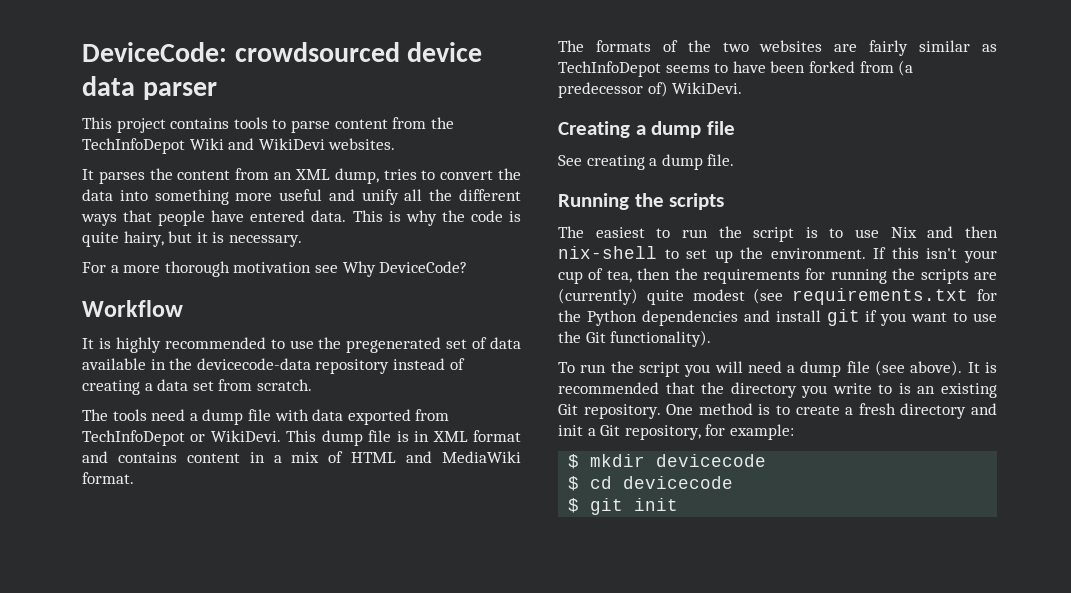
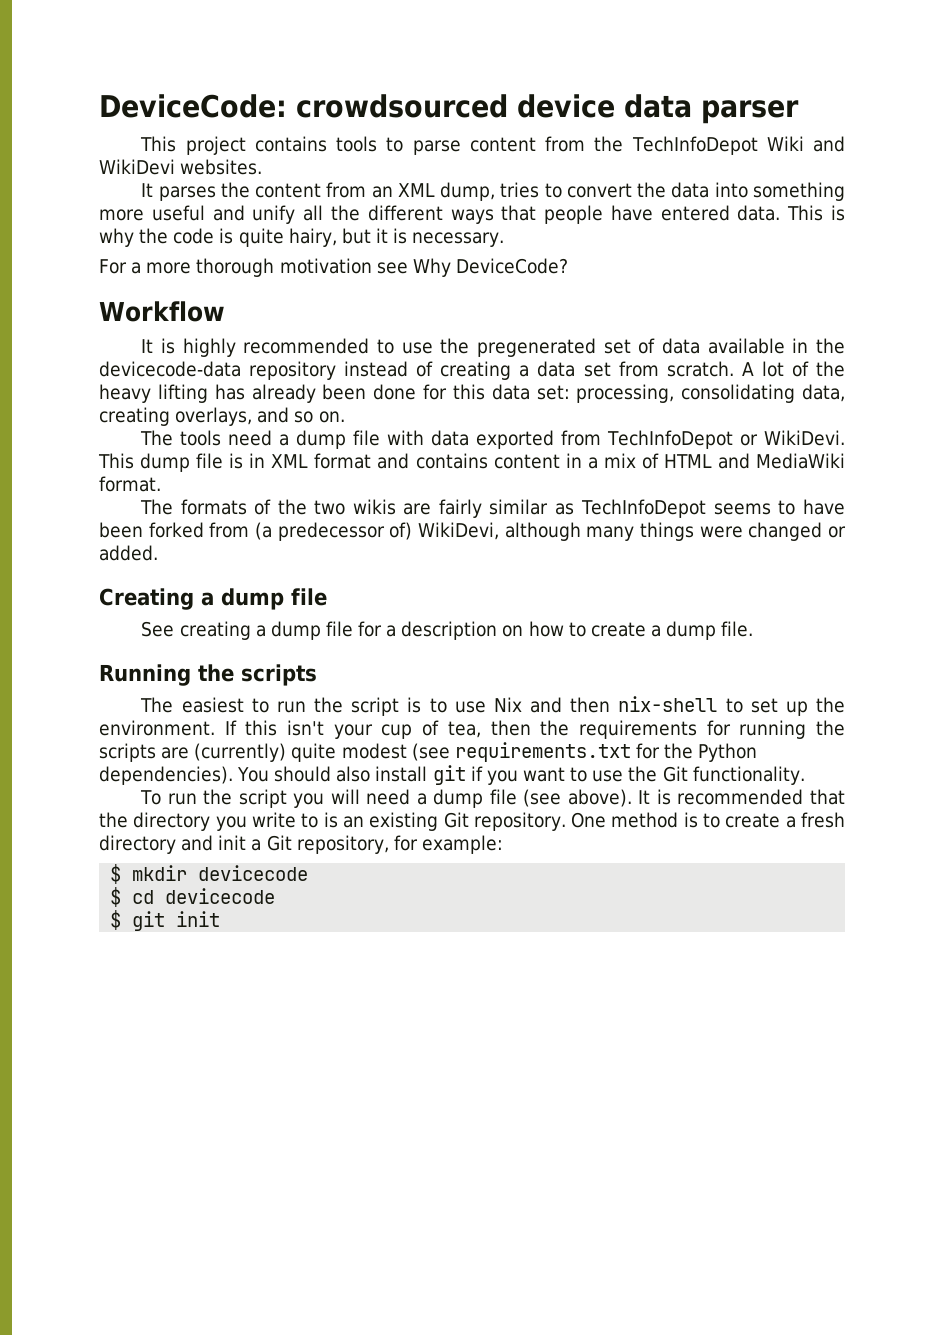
(312, 385) none -> [741,361,846,377] [99,384,845,403] [99,407,345,426] A lot of the heavy lifting has already been done for this data set: processing, consolidating data, creating overlays, and so on.
[759,40,823,52] websites -> [352,499,396,515] wikis
[672,82,743,94] WikiDevi. -> [417,522,846,541] [99,545,158,561] WikiDevi, although many things were changed or added.
(703, 162) none -> [325,621,717,640] file for a description on how to create a dump
[641,310,770,326] dependencies and -> [99,766,371,785] dependencies). You should also
[610,330,712,347] functionality). -> [692,766,805,785] functionality.

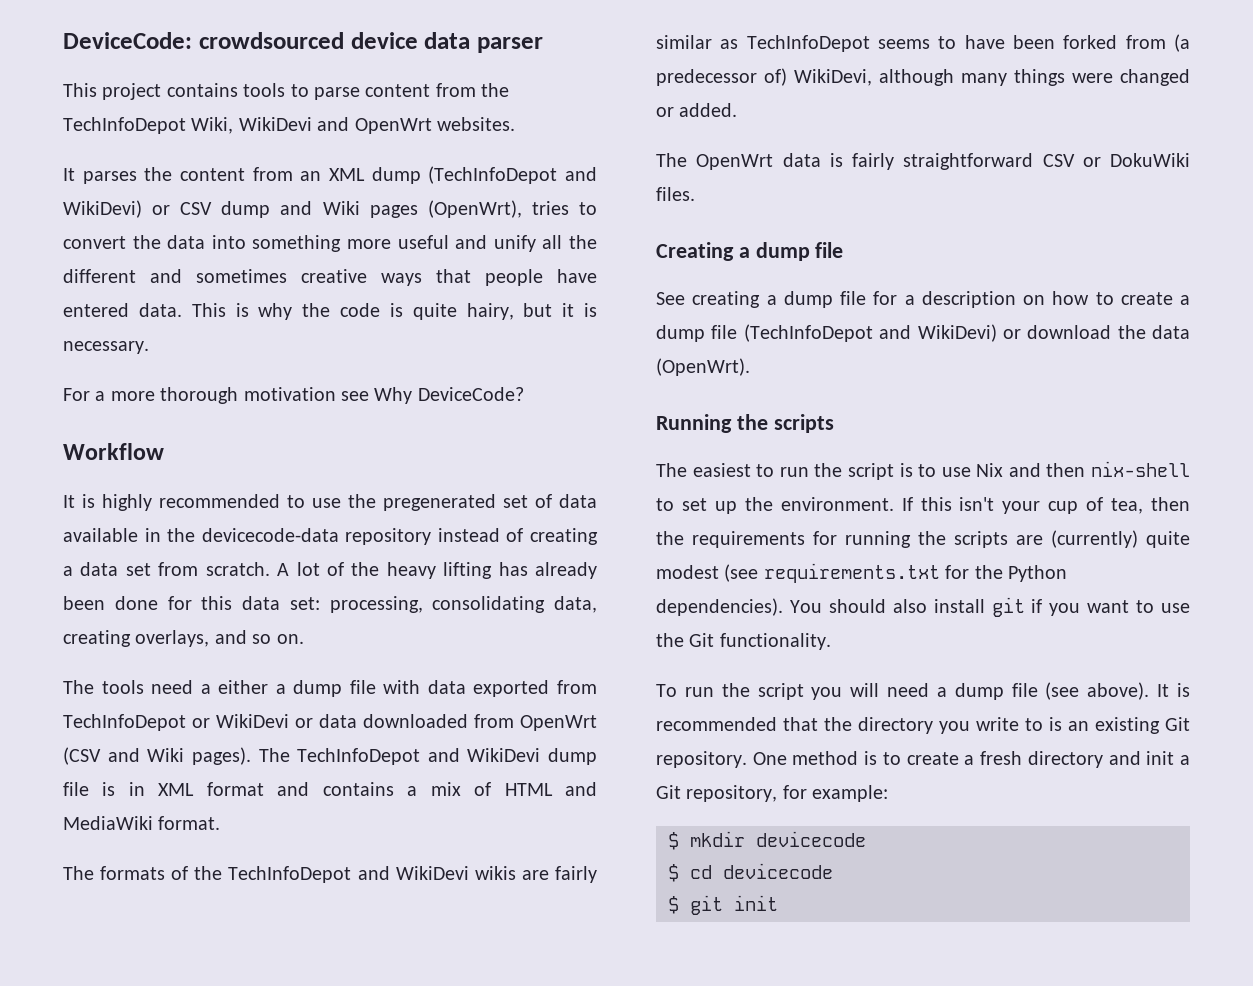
[766,136,845,152] [99,159,175,175] Wiki and WikiDevi -> [191,117,432,134] Wiki, WikiDevi and OpenWrt
[440,182,496,201] dump, -> [371,166,597,184] [63,200,522,218] dump (TechInfoDepot and WikiDevi) or CSV dump and Wiki pages (OpenWrt),
(443, 213) none -> [150,269,367,283] and sometimes creative
(290, 440) none -> [218,680,286,694] either a
[764,430,845,446] [98,453,134,469] WikiDevi. This -> [216,714,597,731] [63,747,541,765] WikiDevi or data downloaded from OpenWrt (CSV and Wiki pages). The TechInfoDepot and WikiDevi
[493,453,582,469] content in -> (394, 789) none
[314,500,346,515] two -> [228,866,469,883] TechInfoDepot and WikiDevi
(158, 553) none -> [656,153,1190,170] [656,187,695,201] // The OpenWrt data is fairly straightforward CSV or DokuWiki files.
[721,621,754,637] file. -> [711,324,1190,342] [656,358,750,376] file (TechInfoDepot and WikiDevi) or download the data (OpenWrt).

